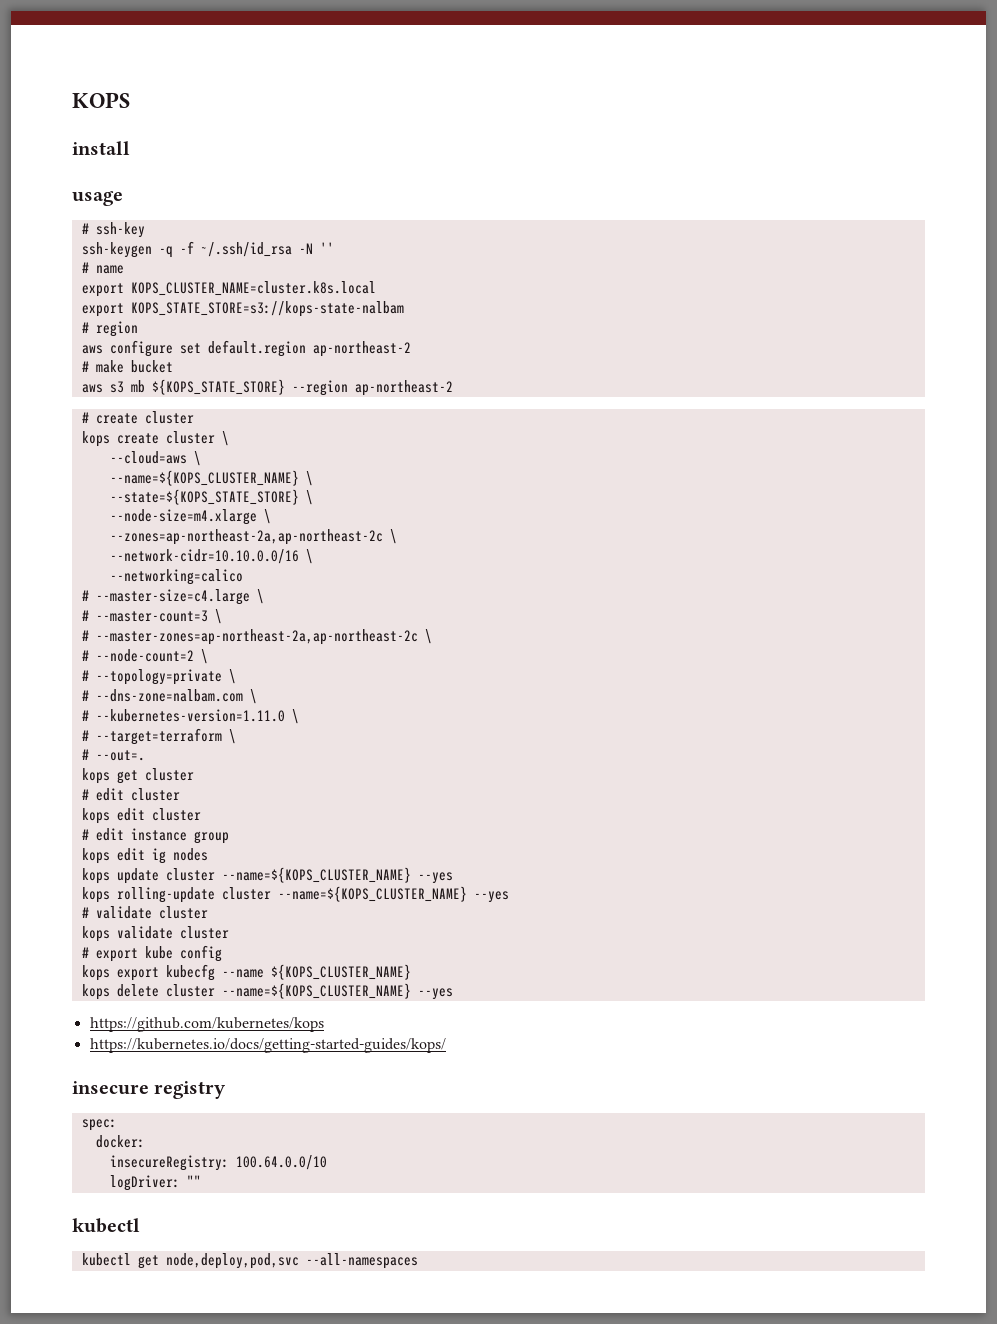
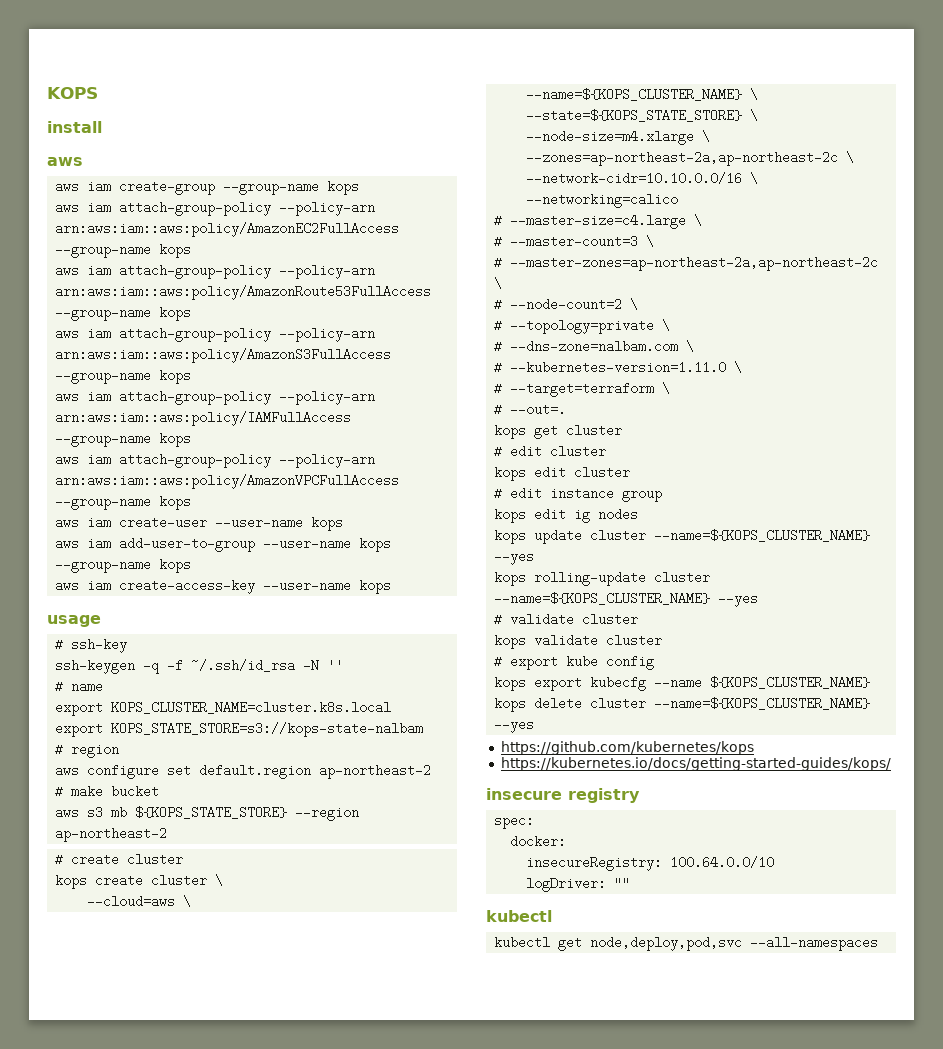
(130, 148) none -> [47,157,83,166] [55,180,360,195] [55,201,376,216] [55,222,400,237] [55,243,192,258] [55,264,376,279] [55,285,432,300] [55,306,192,321] [55,327,376,342] [55,348,392,363] [55,369,192,384] [55,390,376,405] [55,411,352,426] [55,432,192,447] [55,453,376,468] [55,474,400,489] [55,495,192,510] [55,516,344,531] [55,537,392,552] [55,558,192,573] [55,579,392,594] // aws // aws iam create-group --group-name kops // aws iam attach-group-policy --policy-arn arn:aws:iam::aws:policy/AmazonEC2FullAccess --group-name kops // aws iam attach-group-policy --policy-arn arn:aws:iam::aws:policy/AmazonRoute53FullAccess --group-name kops // aws iam attach-group-policy --policy-arn arn:aws:iam::aws:policy/AmazonS3FullAccess --group-name kops // aws iam attach-group-policy --policy-arn arn:aws:iam::aws:policy/IAMFullAccess --group-name kops // aws iam attach-group-policy --policy-arn arn:aws:iam::aws:policy/AmazonVPCFullAccess --group-name kops // aws iam create-user --user-name kops // aws iam add-user-to-group --user-name kops --group-name kops // aws iam create-access-key --user-name kops

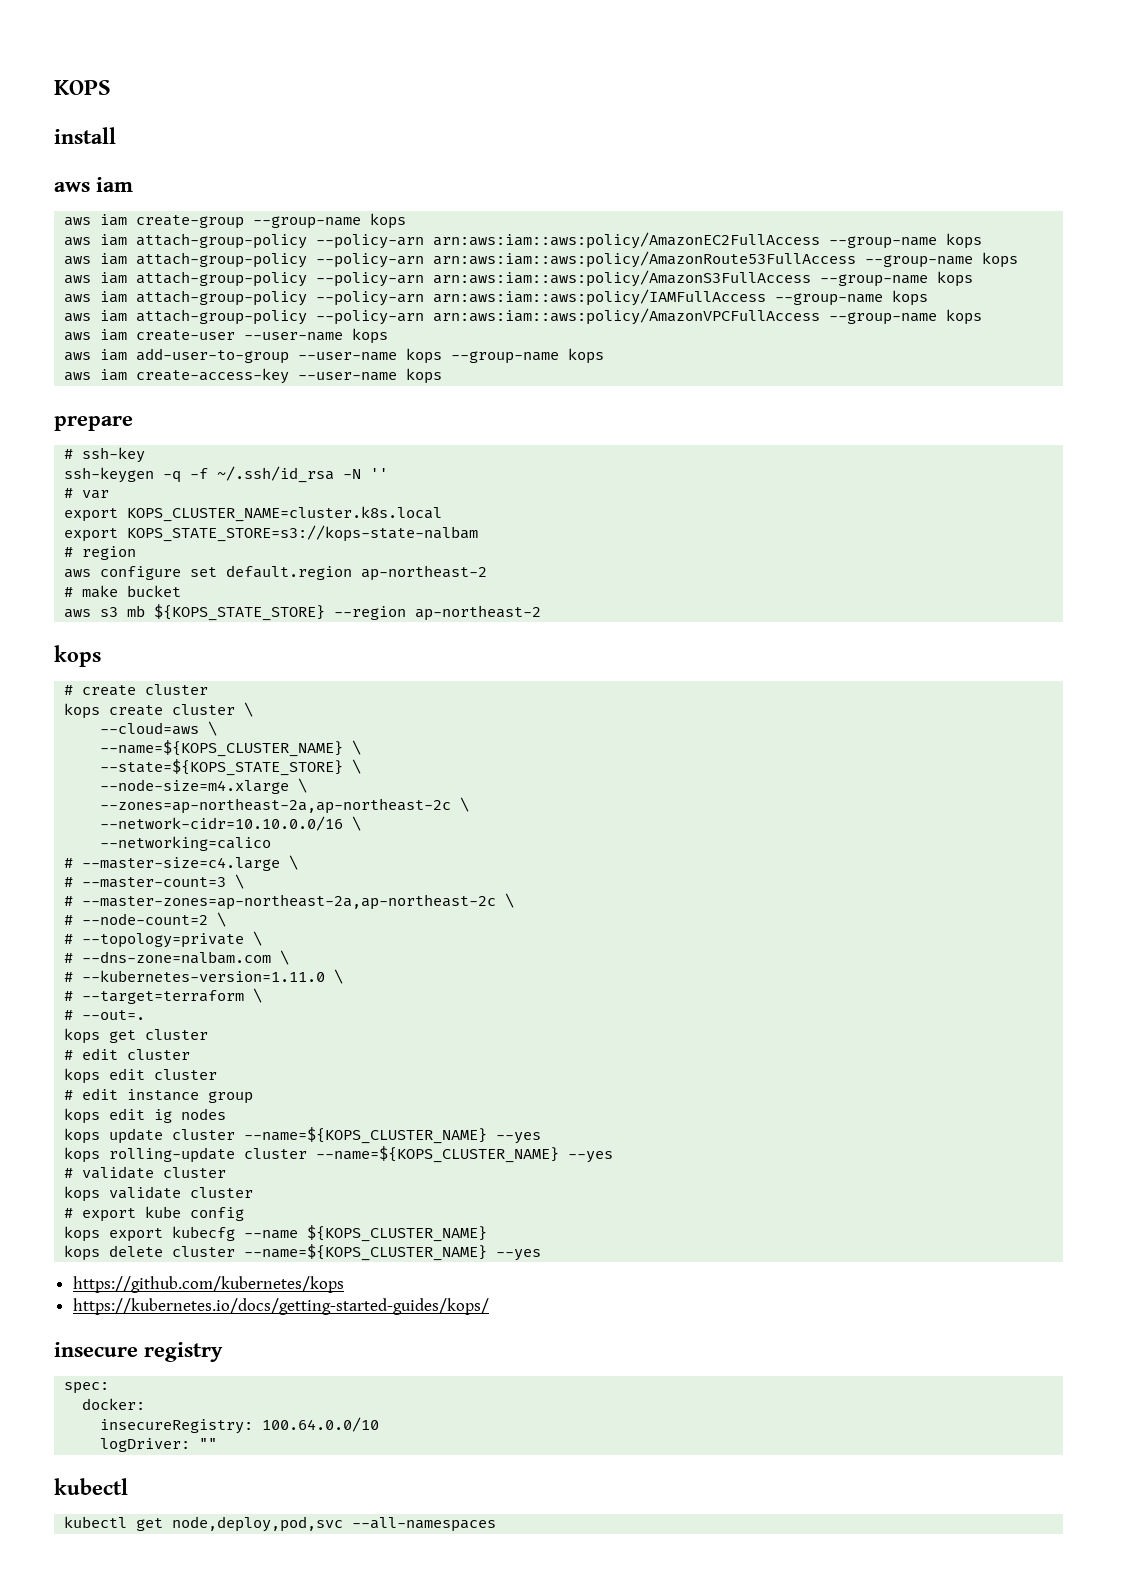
(83, 161) none -> [96,177,133,192] iam
[47,615,101,627] usage -> [54,416,133,431] prepare
[71,680,104,693] name -> [82,490,110,499] var
(168, 834) none -> [54,645,101,667] // kops

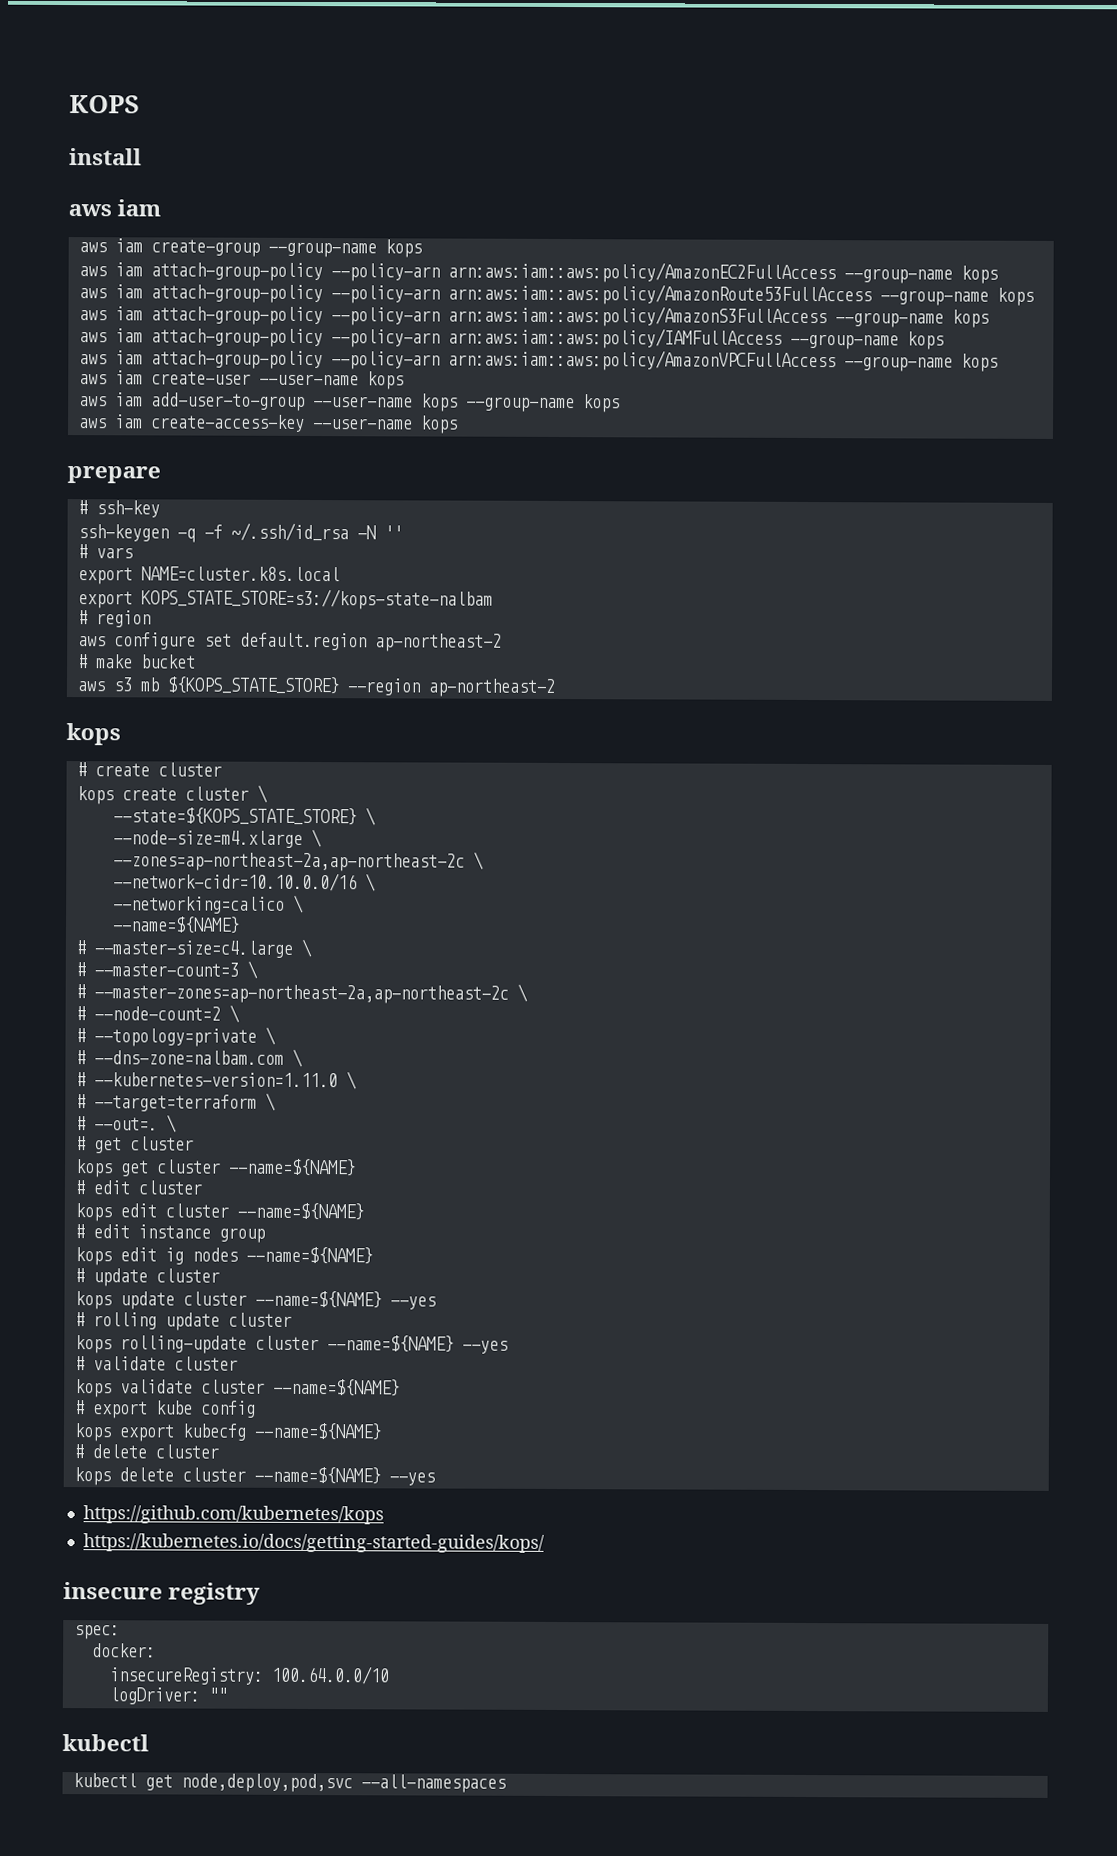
[82,490,110,499] [64,506,443,522] var // export KOPS_CLUSTER_NAME=cluster.k8s.local -> [95,547,133,559] [77,566,340,585] vars // export NAME=cluster.k8s.local
[100,721,218,736] [100,740,362,757] // --cloud=aws \ // --name=${KOPS_CLUSTER_NAME} \ -> (268, 793) none
(272, 843) none -> [292,894,304,913] [111,916,240,934] \ // --name=${NAME}
(146, 1015) none -> [165,1114,177,1133] [75,1136,194,1154] \ // # get cluster
(209, 1034) none -> [228,1158,356,1177] --name=${NAME}
(218, 1074) none -> [236,1202,364,1221] --name=${NAME}
(227, 1114) none -> [245,1246,373,1265] [74,1268,220,1287] --name=${NAME} // # update cluster
[244,1127,542,1144] --name=${KOPS_CLUSTER_NAME} --yes -> [254,1290,436,1310] [74,1312,292,1331] --name=${NAME} --yes // # rolling update cluster
[316,1146,560,1163] --name=${KOPS_CLUSTER_NAME} -> [326,1335,454,1353] --name=${NAME}
(254, 1192) none -> [272,1378,400,1397] --name=${NAME}
[244,1225,488,1242] --name ${KOPS_CLUSTER_NAME} -> [253,1422,382,1441] [73,1444,219,1459] --name=${NAME} // # delete cluster
[244,1244,488,1261] --name=${KOPS_CLUSTER_NAME} -> [253,1466,381,1485] --name=${NAME}

